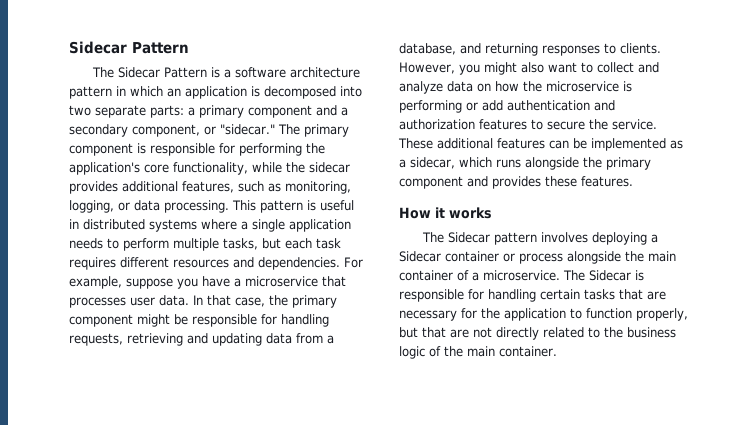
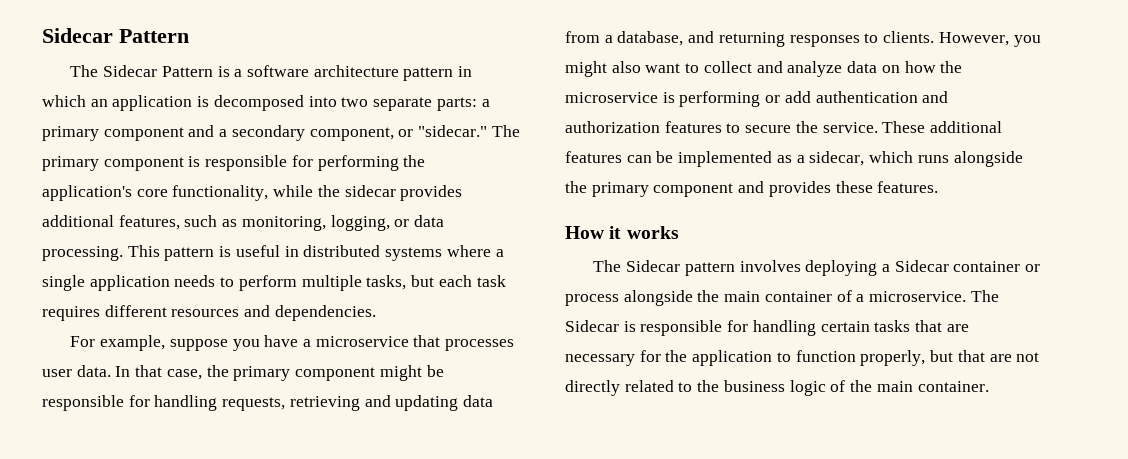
(340, 263) none -> (376, 313) //

